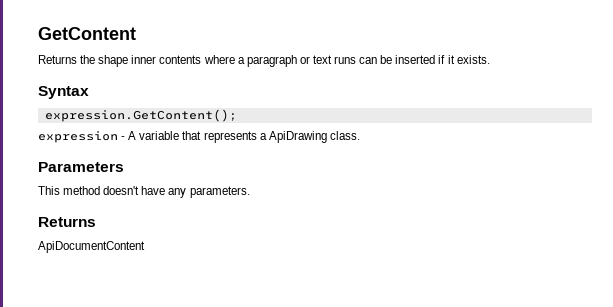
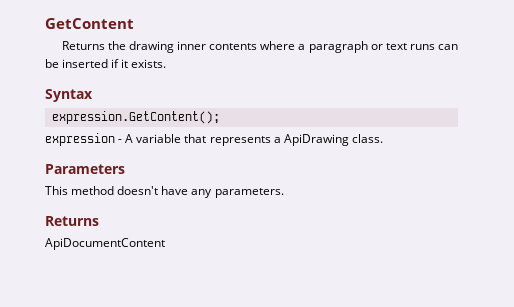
[98,55,129,67] shape -> [129,41,175,53] drawing

